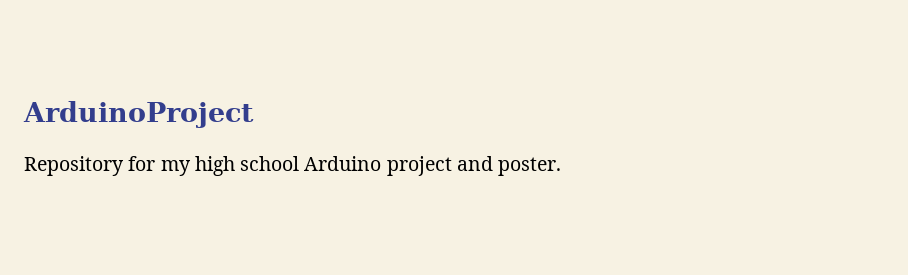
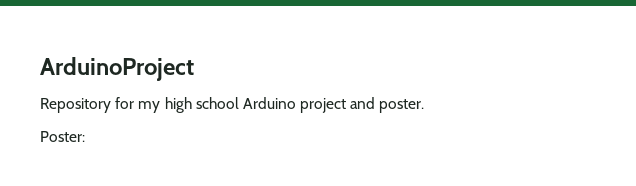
(562, 166) none -> [40,131,85,142] // Poster:

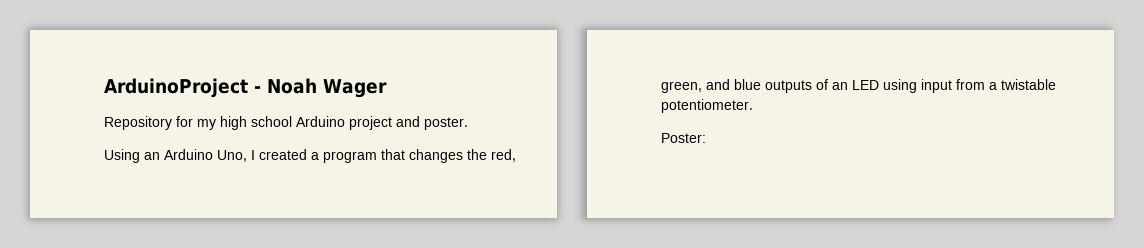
(194, 69) none -> [254,78,387,98] - Noah Wager
(425, 106) none -> [104,149,516,163] [661,79,1056,93] [661,99,753,113] // Using an Arduino Uno, I created a program that changes the red, green, and blue outputs of an LED using input from a twistable potentiometer.

